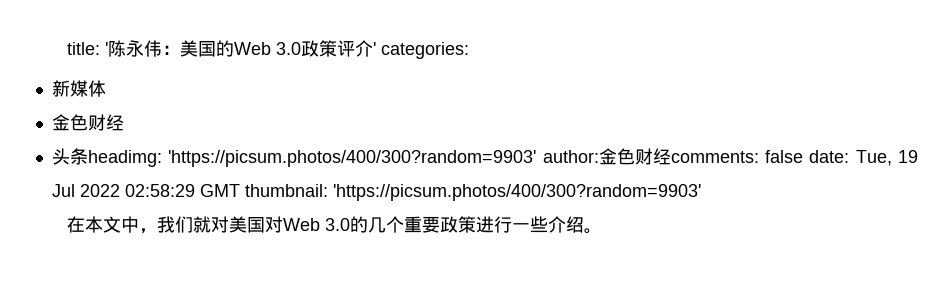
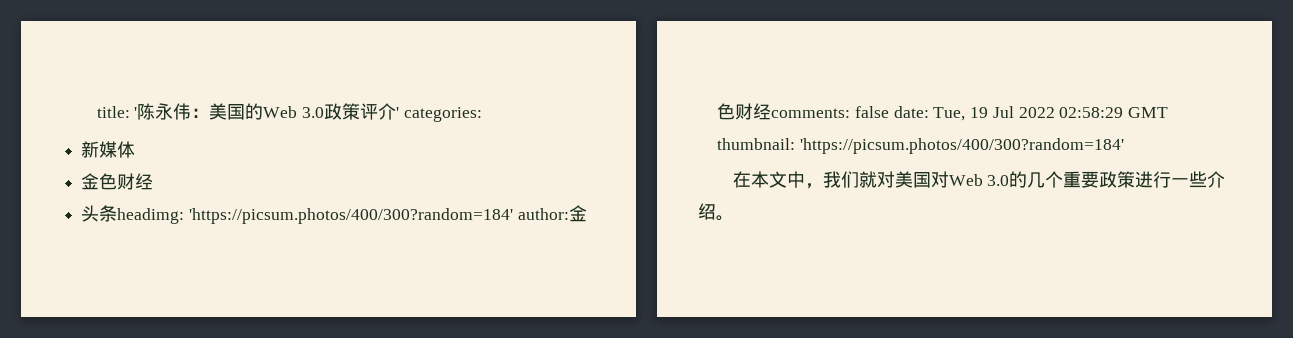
[168,150,537,167] 'https://picsum.photos/400/300?random=9903' -> [188,208,513,224] 'https://picsum.photos/400/300?random=184'
[332,184,701,201] 'https://picsum.photos/400/300?random=9903' -> [799,138,1124,154] 'https://picsum.photos/400/300?random=184'

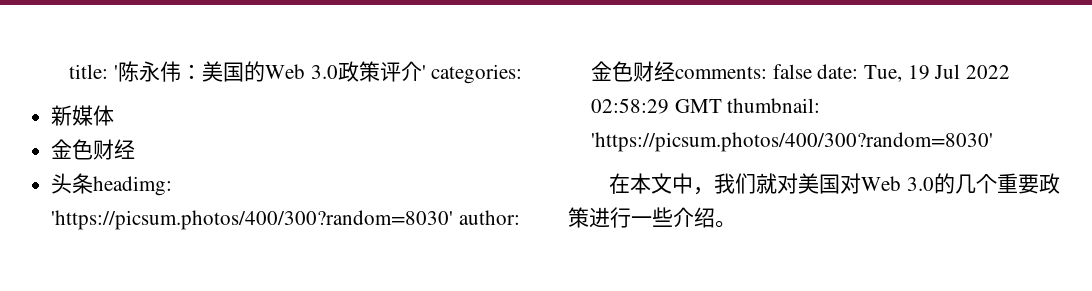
[188,208,513,224] 'https://picsum.photos/400/300?random=184' -> [51,210,454,230] 'https://picsum.photos/400/300?random=8030'
[799,138,1124,154] 'https://picsum.photos/400/300?random=184' -> [591,132,994,152] 'https://picsum.photos/400/300?random=8030'

